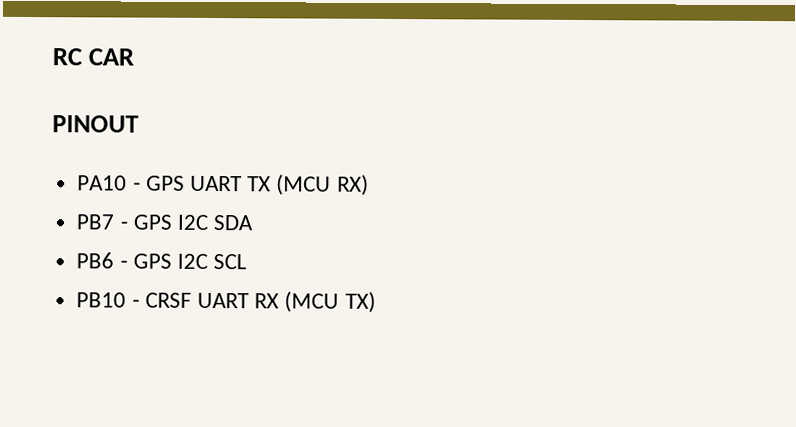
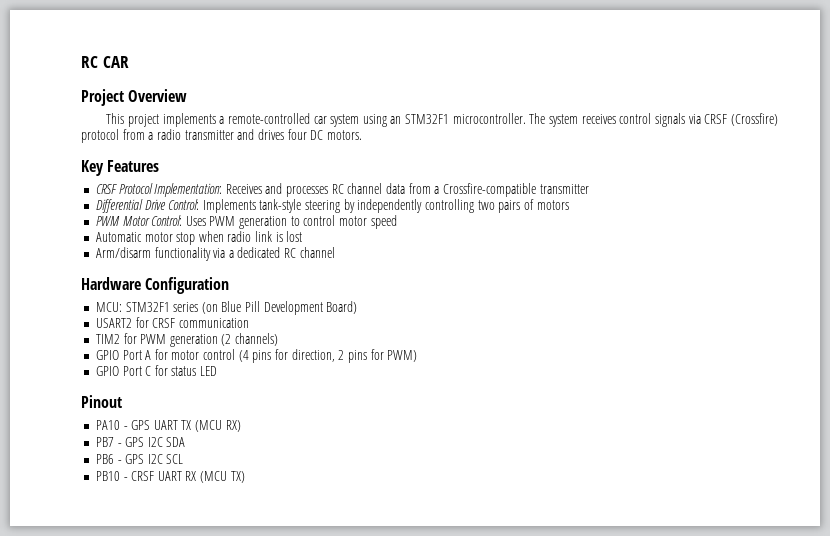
[52,115,139,133] PINOUT -> [81,89,188,106] [106,113,778,127] [81,129,362,143] [81,160,160,176] [95,183,589,197] [95,199,569,213] [95,215,397,229] [95,231,303,245] [95,247,335,261] [81,277,230,294] [95,301,358,315] [95,317,249,328] [95,333,279,347] [95,349,418,363] [95,365,218,376] [81,395,122,408] Project Overview // This project implements a remote-controlled car system using an STM32F1 microcontroller. The system receives control signals via CRSF (Crossfire) protocol from a radio transmitter and drives four DC motors. // Key Features // CRSF Protocol Implementation: Receives and processes RC channel data from a Crossfire-compatible transmitter // Differential Drive Control: Implements tank-style steering by independently controlling two pairs of motors // PWM Motor Control: Uses PWM generation to control motor speed // Automatic motor stop when radio link is lost // Arm/disarm functionality via a dedicated RC channel // Hardware Configuration // MCU: STM32F1 series (on Blue Pill Development Board) // USART2 for CRSF communication // TIM2 for PWM generation (2 channels) // GPIO Port A for motor control (4 pins for direction, 2 pins for PWM) // GPIO Port C for status LED // Pinout

